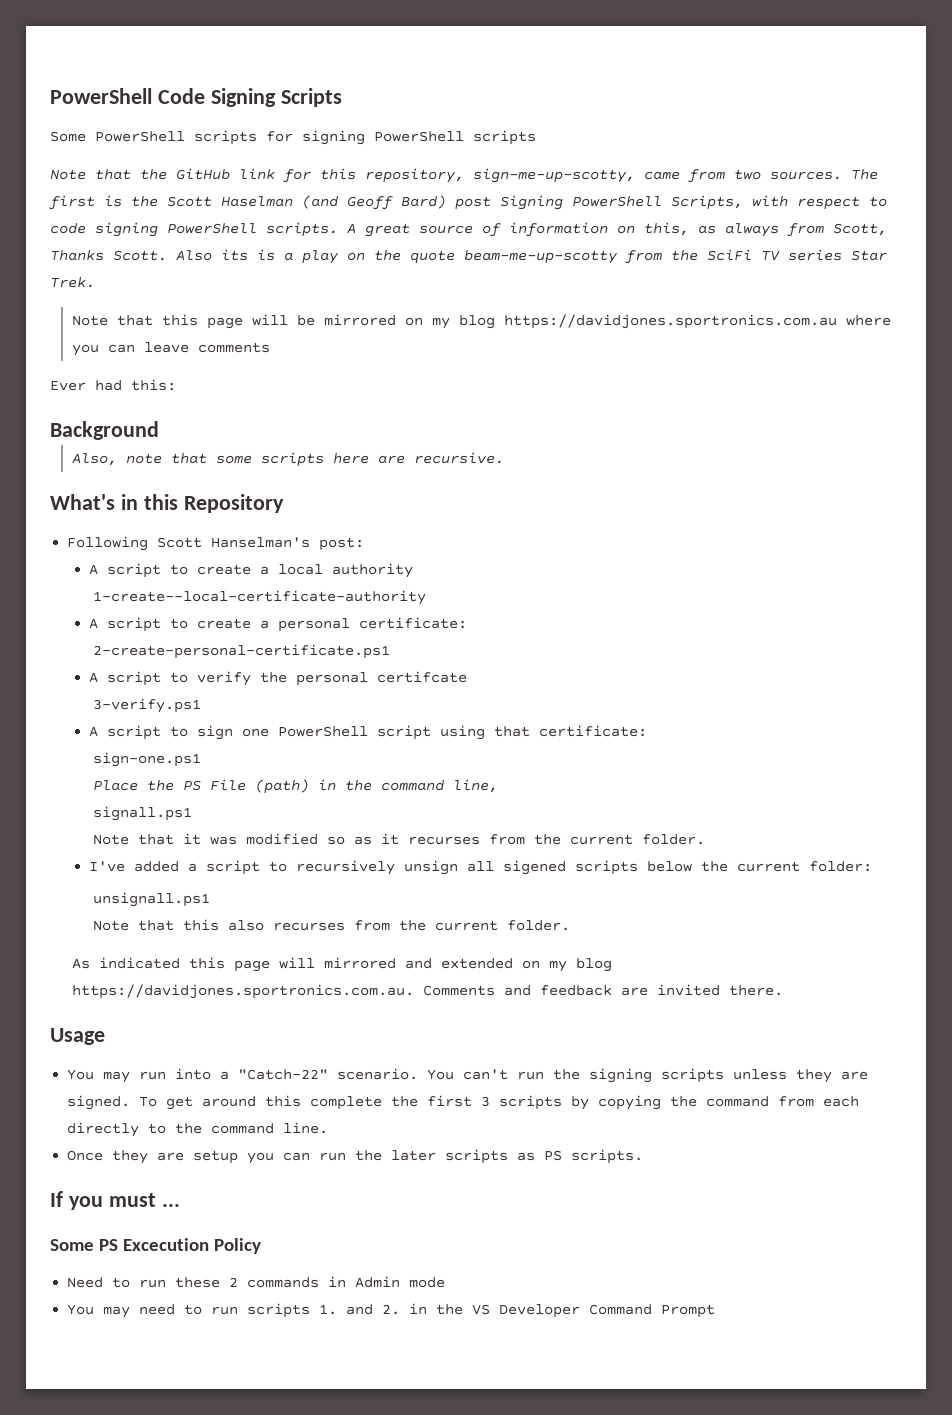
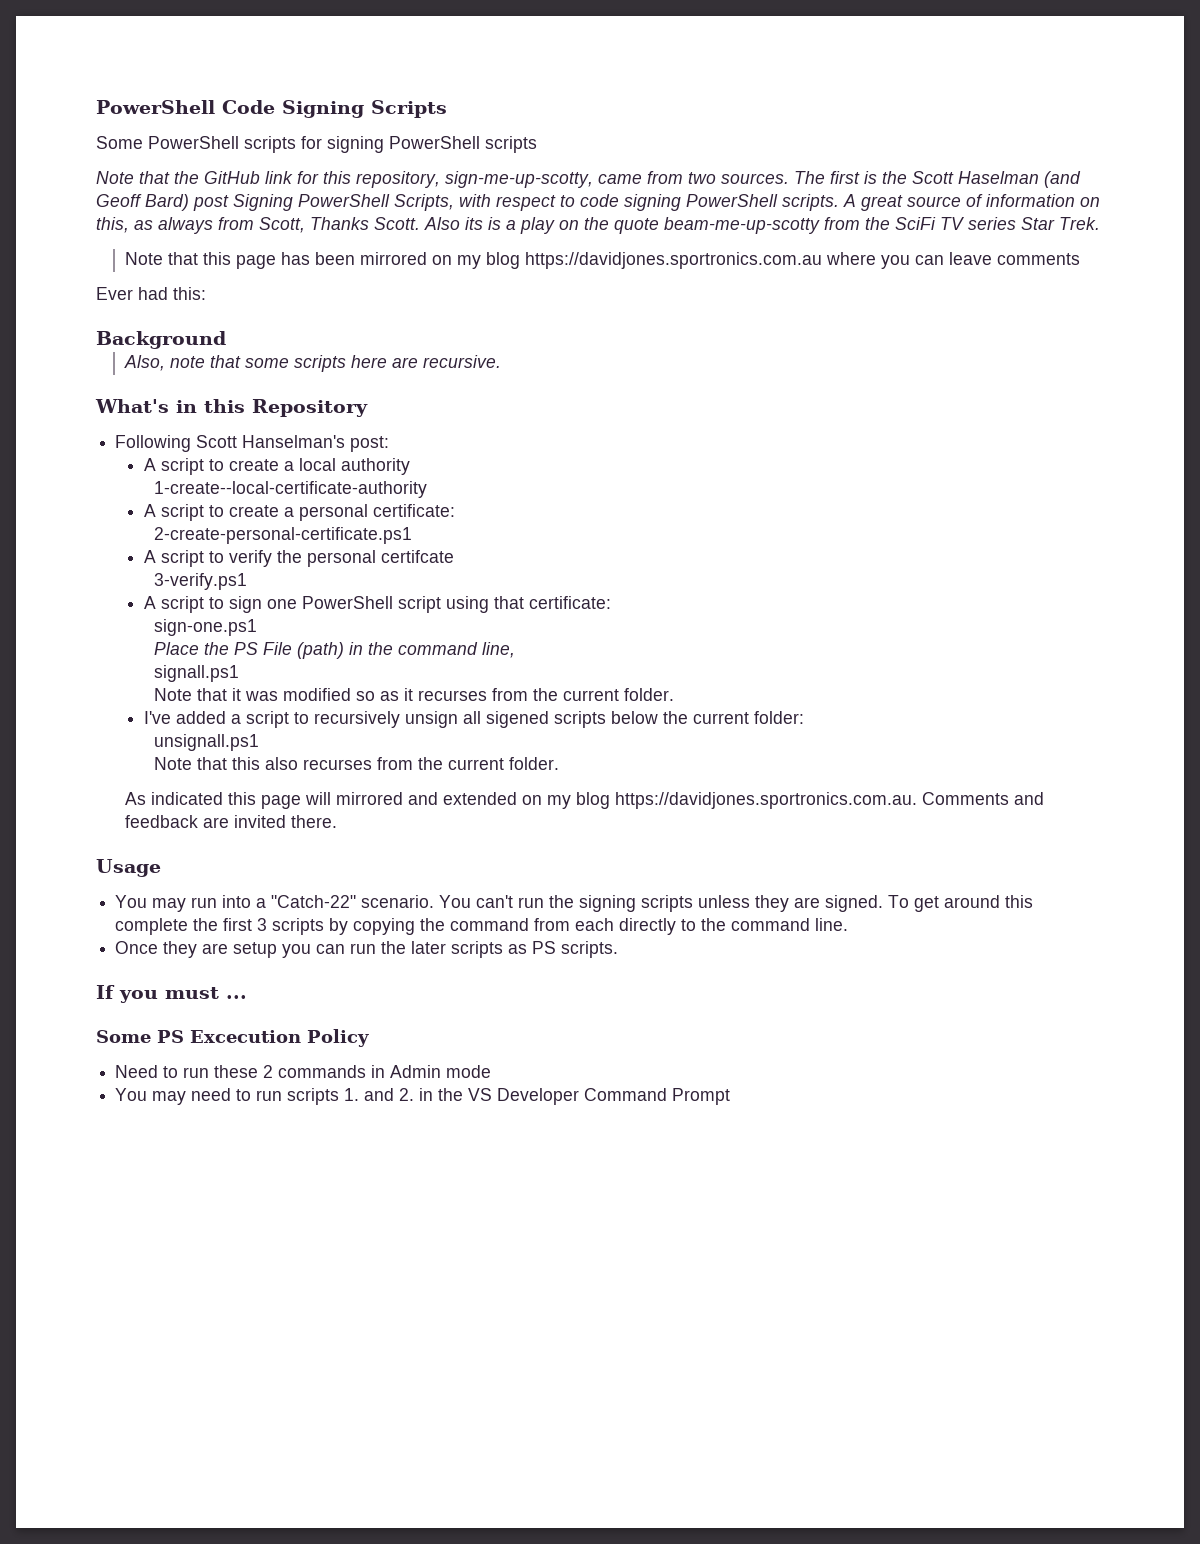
[251,314,315,326] will be -> [280,252,355,265] has been

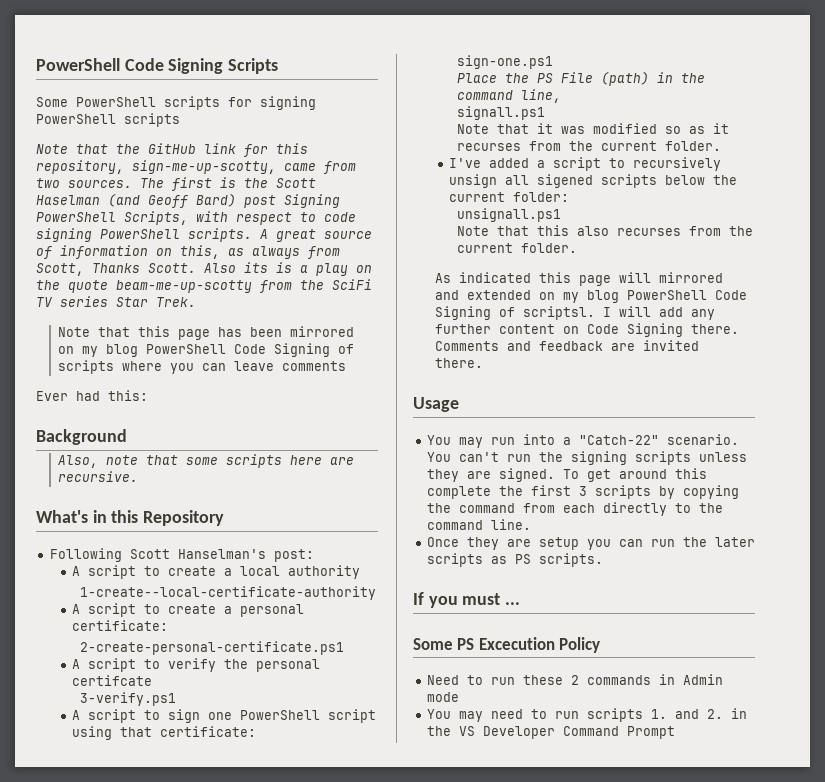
[524,252,822,269] https://davidjones.sportronics.com.au -> [146,343,355,357] [58,360,115,374] PowerShell Code Signing of scripts
[614,792,917,809] https://davidjones.sportronics.com.au. -> [627,290,748,300] [435,306,716,320] [435,323,740,337] PowerShell Code Signing of scriptsl. I will add any further content on Code Signing there.

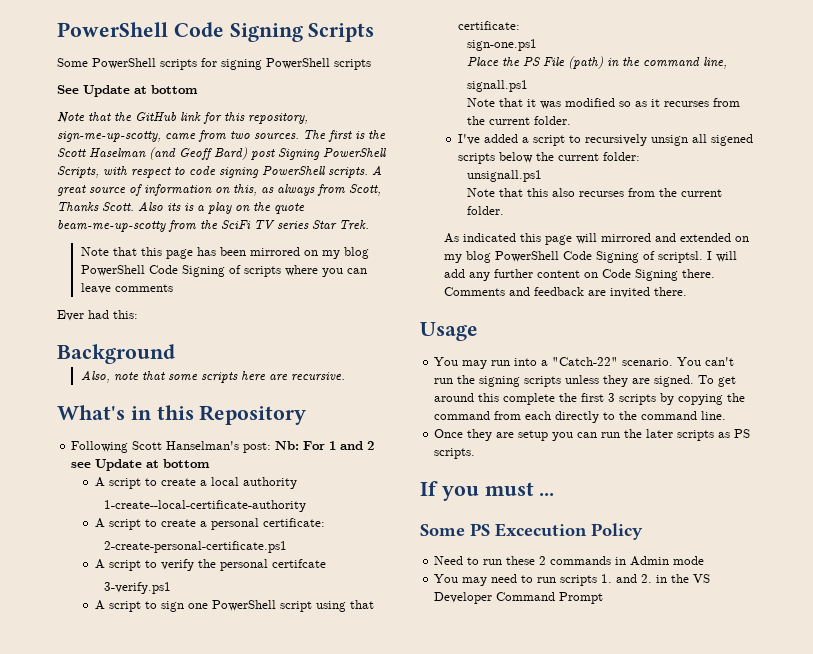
(180, 120) none -> [57,85,198,97] // See Update at bottom
(314, 555) none -> [275,441,375,450] [71,459,211,471] Nb: For 1 and 2 see Update at bottom

